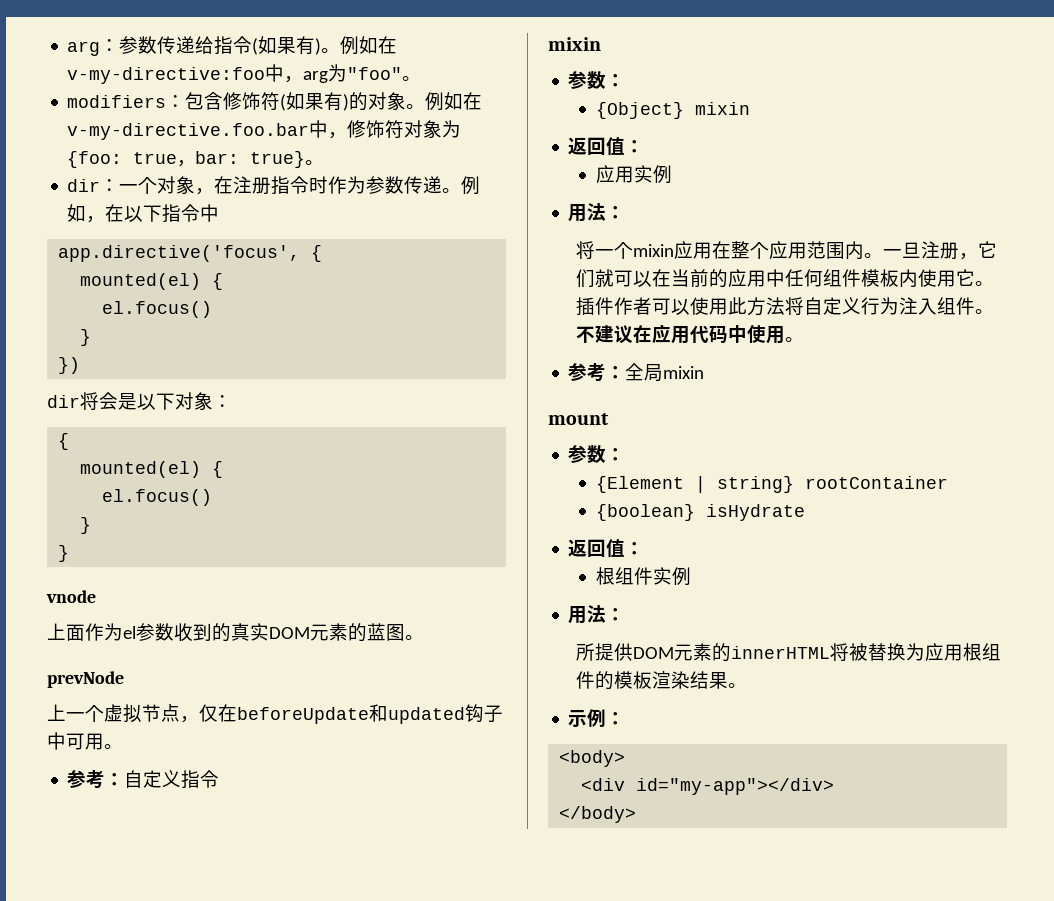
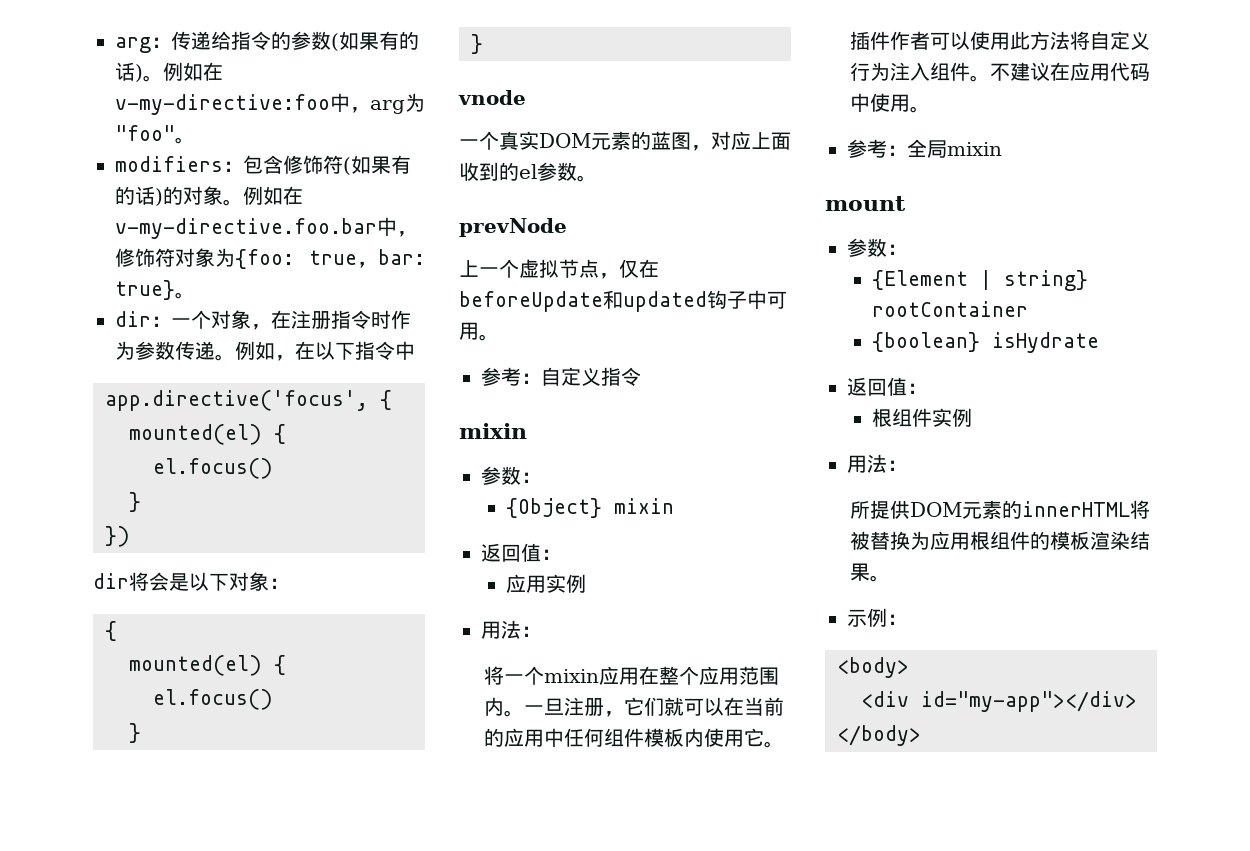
[119,36,158,54] 参数 -> (171, 42) none
[252,36,316,55] (如果有 -> [271,31,419,51] [115,62,135,81] 的参数(如果有的话
(344, 101) none -> [115,186,155,205] 的话
[47,623,231,642] 上面作为el参数收到的 -> [459,131,499,150] 一个
(405, 632) none -> [691,131,791,151] [459,162,577,181] ，对应上面收到的el参数

